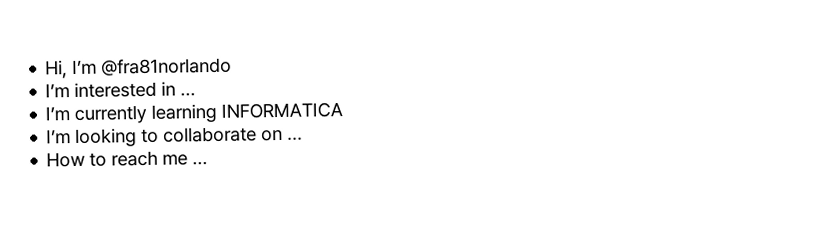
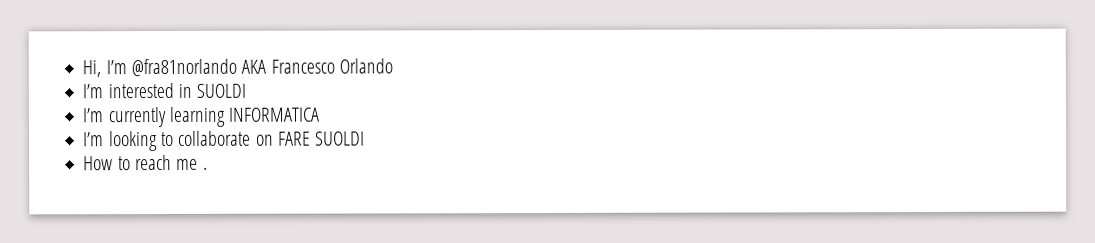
(233, 66) none -> [241,58,393,74] AKA Francesco Orlando
[180,92,197,97] ... -> [196,83,247,98] SUOLDI
[287,136,304,141] ... -> [277,131,366,146] FARE SUOLDI
[192,161,209,166] ... -> [202,166,208,170] .

